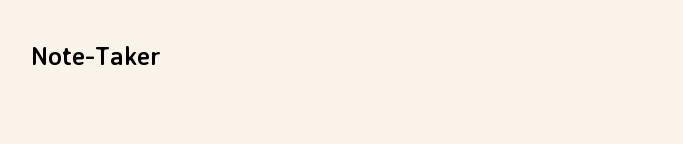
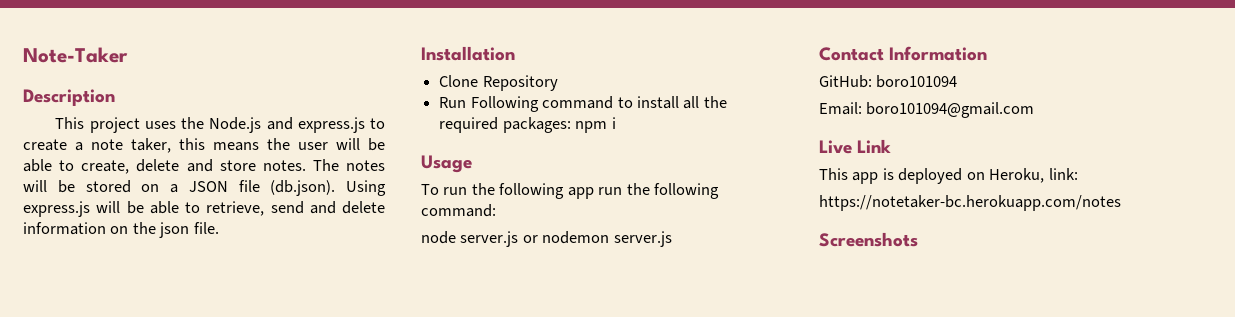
(161, 55) none -> [23,89,115,106] [55,117,385,133] [23,138,385,153] [23,159,385,174] [23,180,386,196] [23,201,385,217] [23,222,219,238] [421,46,515,61] [439,75,558,91] [439,96,727,112] [439,117,616,133] [421,155,472,173] [421,183,720,199] [421,204,496,217] [421,231,672,247] [819,46,988,61] [819,75,958,88] [819,102,1035,118] [819,139,892,154] [819,168,1078,184] [819,195,1121,211] [819,232,918,247] // Description // This project uses the Node.js and express.js to create a note taker, this means the user will be able to create, delete and store notes. The notes will be stored on a JSON file (db.json). Using express.js will be able to retrieve, send and delete information on the json file. // Installation // Clone Repository // Run Following command to install all the required packages: npm i // Usage // To run the following app run the following command: // node server.js or nodemon server.js // Contact Information // GitHub: boro101094 // Email: boro101094@gmail.com // Live Link // This app is deployed on Heroku, link: // https://notetaker-bc.herokuapp.com/notes // Screenshots

